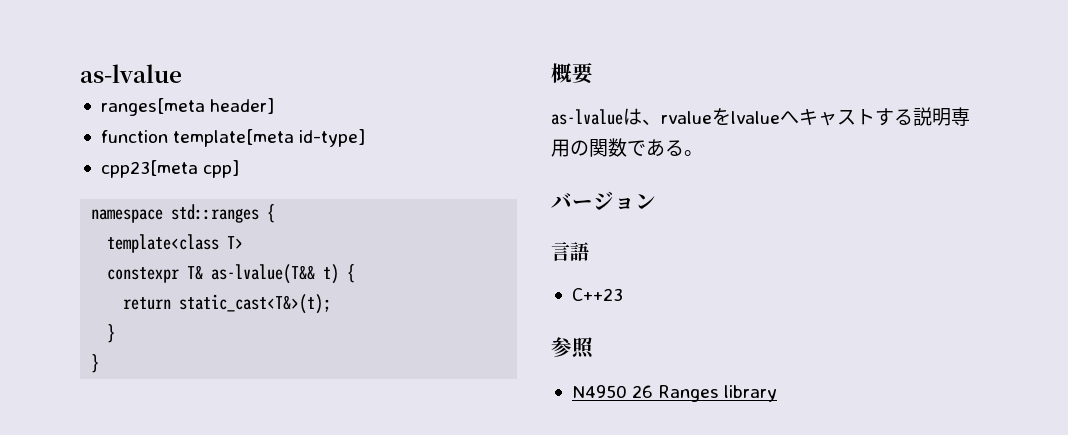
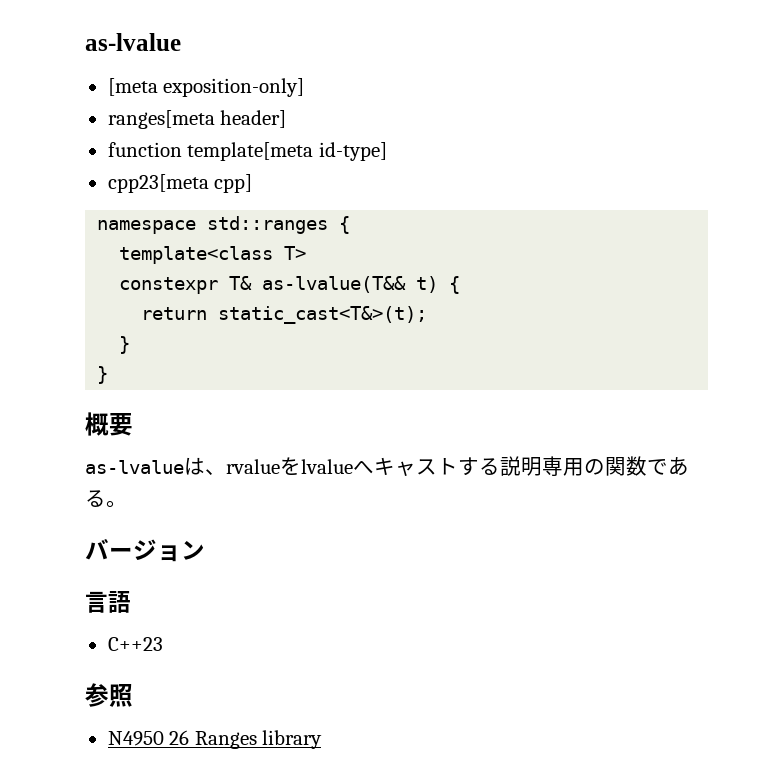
[80,64,182,83] as-lvalue -> [85,33,181,51] [107,78,305,97] as-lvalue // [meta exposition-only]

